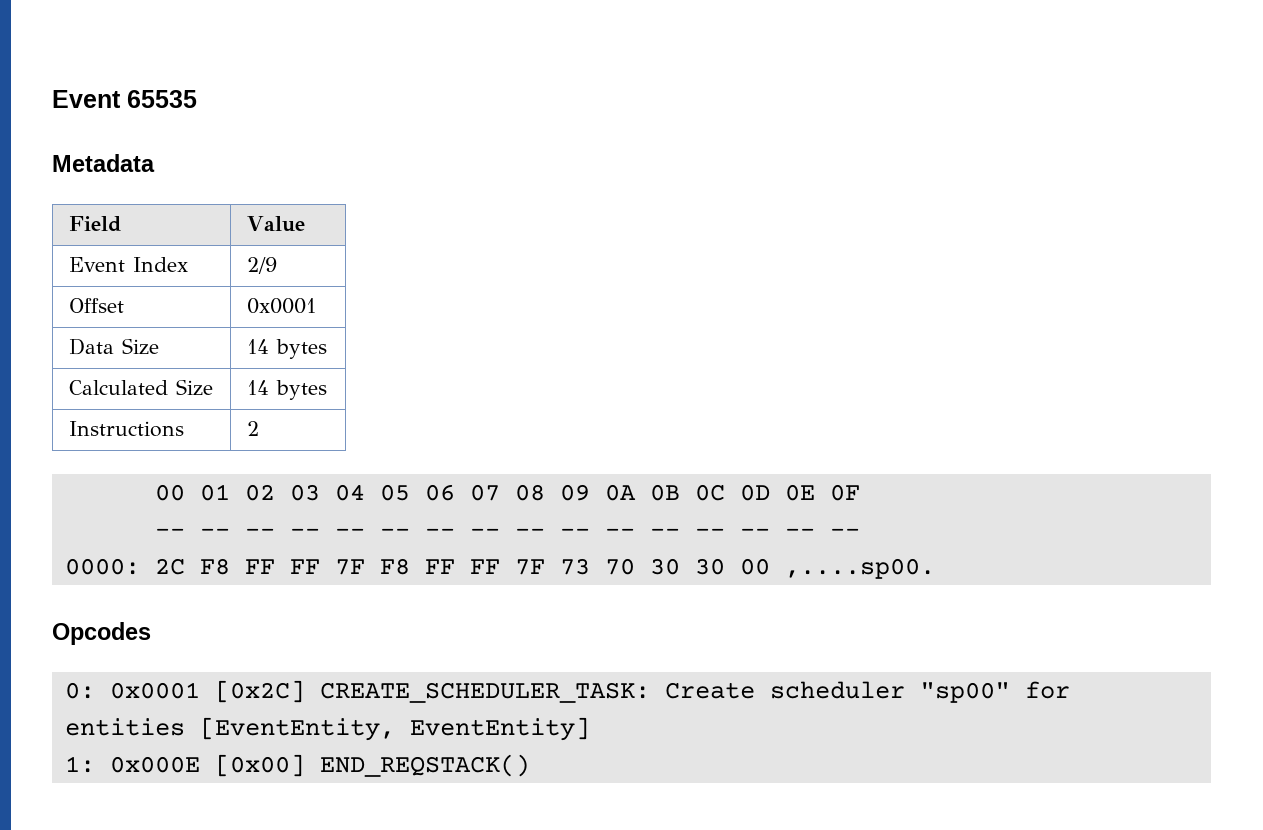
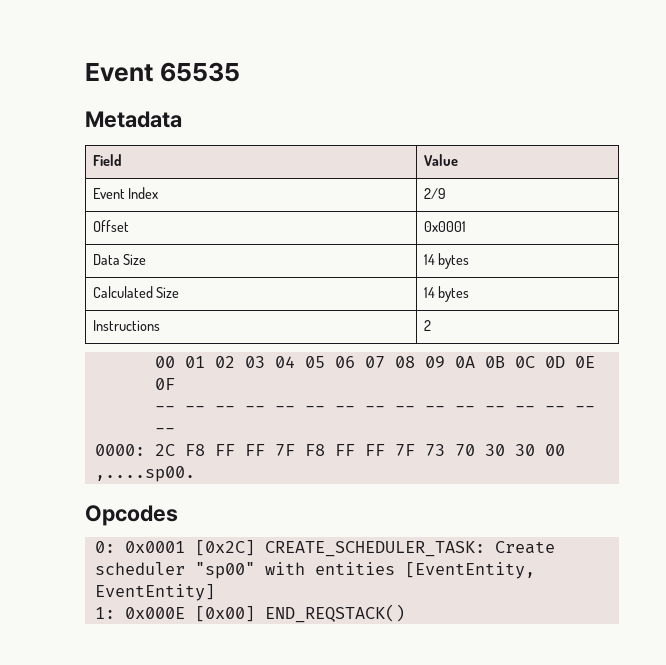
[1024,681,1070,699] for -> [264,562,305,575] with

